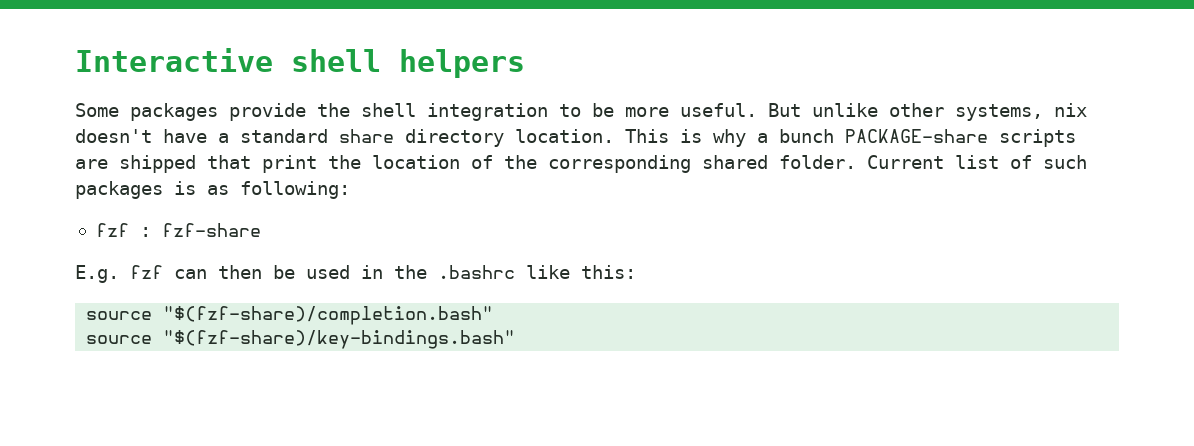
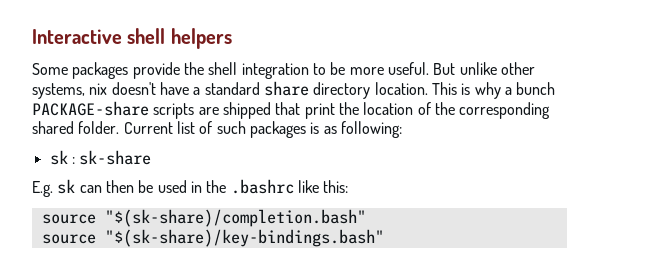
[95,223,261,237] fzf : fzf-share -> [49,150,152,165] sk : sk-share
[130,265,163,279] fzf -> [57,179,76,194] sk
[163,306,494,325] [86,330,516,349] "$(fzf-share)/completion.bash" // source "$(fzf-share)/key-bindings.bash" -> [104,209,366,227] [41,229,384,247] "$(sk-share)/completion.bash" // source "$(sk-share)/key-bindings.bash"

